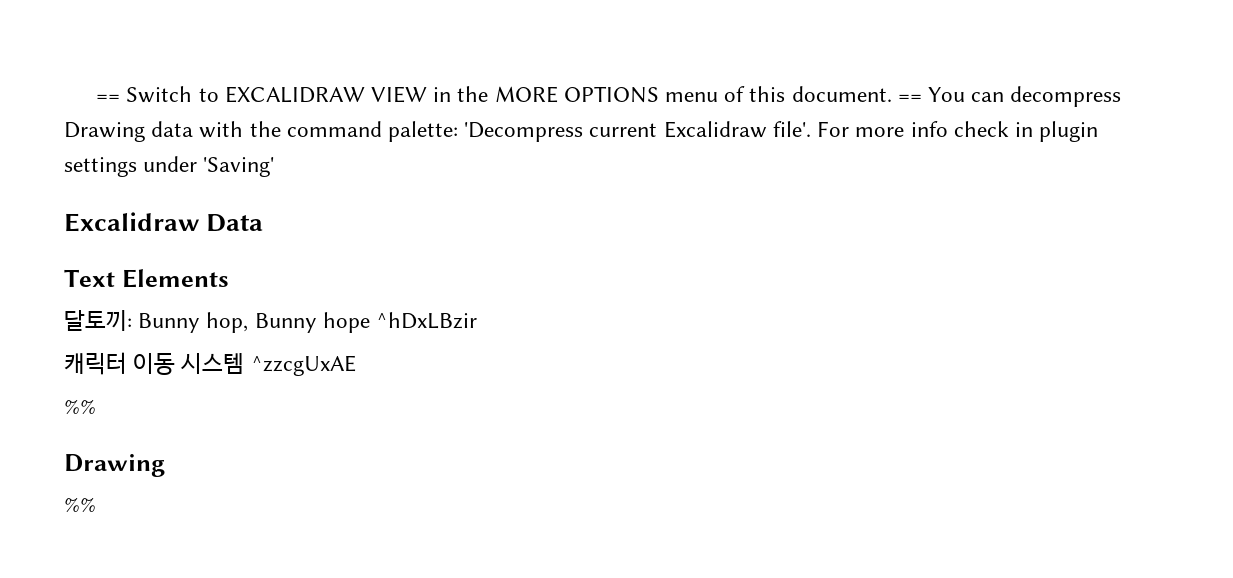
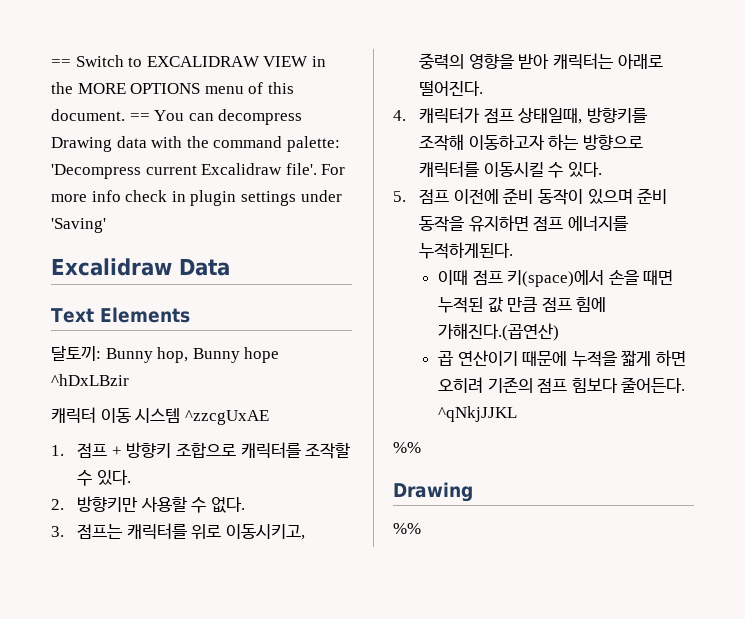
(356, 365) none -> [51,442,351,459] [77,470,131,486] [51,496,245,513] [51,523,305,540] [419,53,663,69] [419,80,484,96] [393,107,647,124] [419,134,643,151] [419,161,602,178] [393,188,668,205] [419,215,628,232] [419,242,514,259] [437,270,674,287] [437,297,607,313] [437,323,559,341] [437,350,686,367] [437,377,686,393] [437,406,517,422] // 1. 점프 + 방향키 조합으로 캐릭터를 조작할 수 있다. // 2. 방향키만 사용할 수 없다. // 3. 점프는 캐릭터를 위로 이동시키고, 중력의 영향을 받아 캐릭터는 아래로 떨어진다. // 4. 캐릭터가 점프 상태일때, 방향키를 조작해 이동하고자 하는 방향으로 캐릭터를 이동시킬 수 있다. // 5. 점프 이전에 준비 동작이 있으며 준비 동작을 유지하면 점프 에너지를 누적하게된다. // 이때 점프 키(space)에서 손을 때면 누적된 값 만큼 점프 힘에 가해진다.(곱연산) // 곱 연산이기 때문에 누적을 짧게 하면 오히려 기존의 점프 힘보다 줄어든다. ^qNkjJJKL

